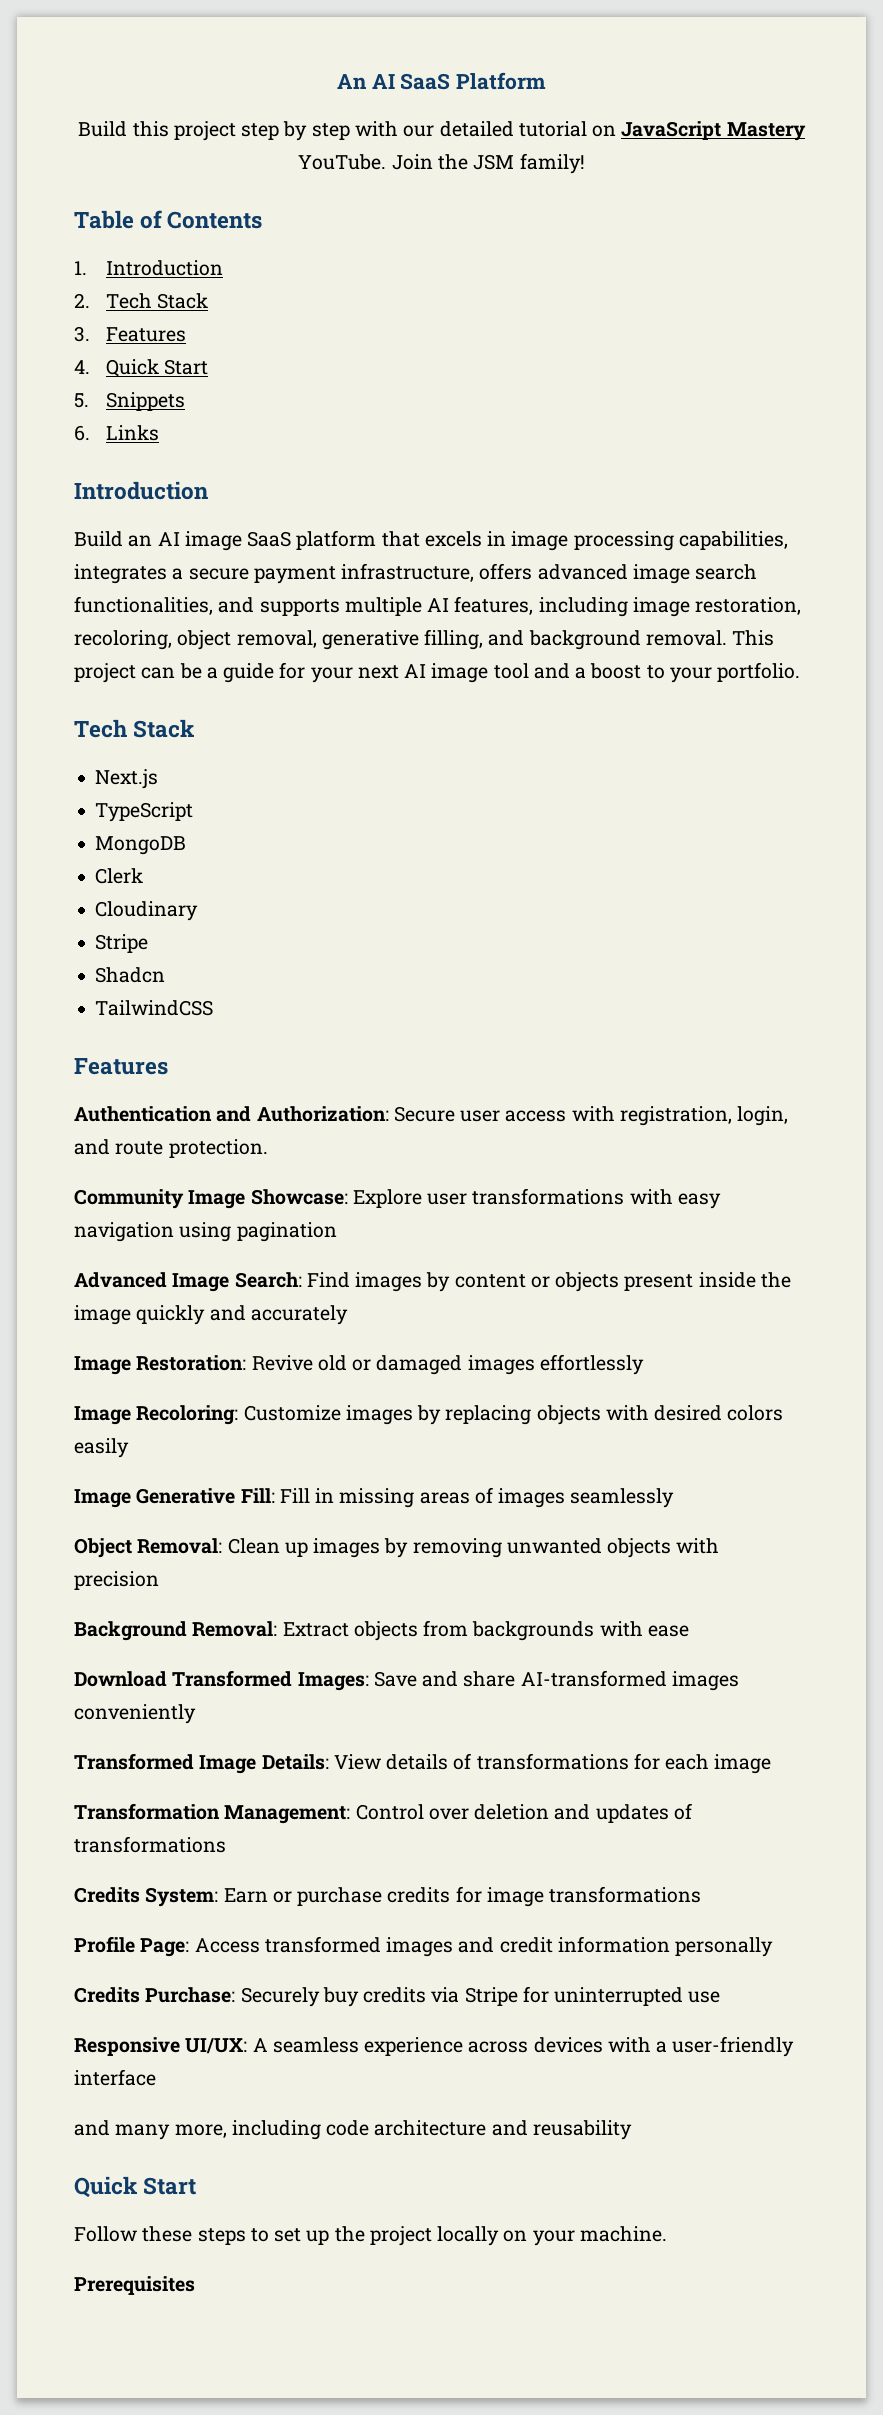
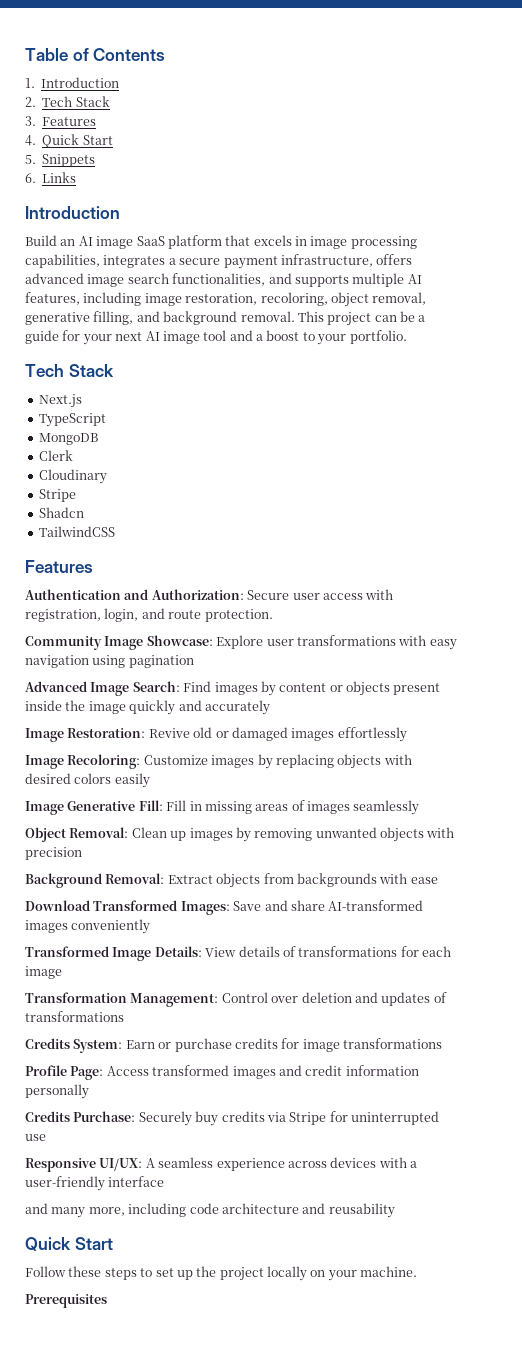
[336,72,547,90] [78,121,806,141] [298,153,585,174] An AI SaaS Platform // Build this project step by step with our detailed tutorial on JavaScript Mastery YouTube. Join the JSM family! // -> (25, 54) none

